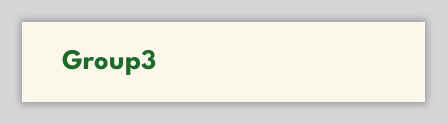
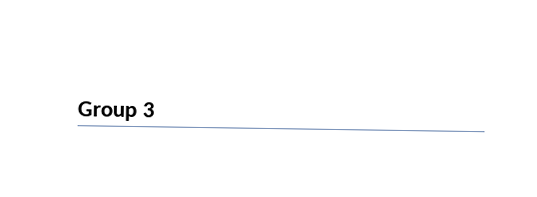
[62,49,156,75] Group3 -> [77,101,156,122] Group 3

